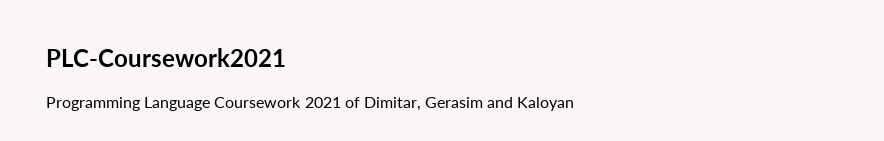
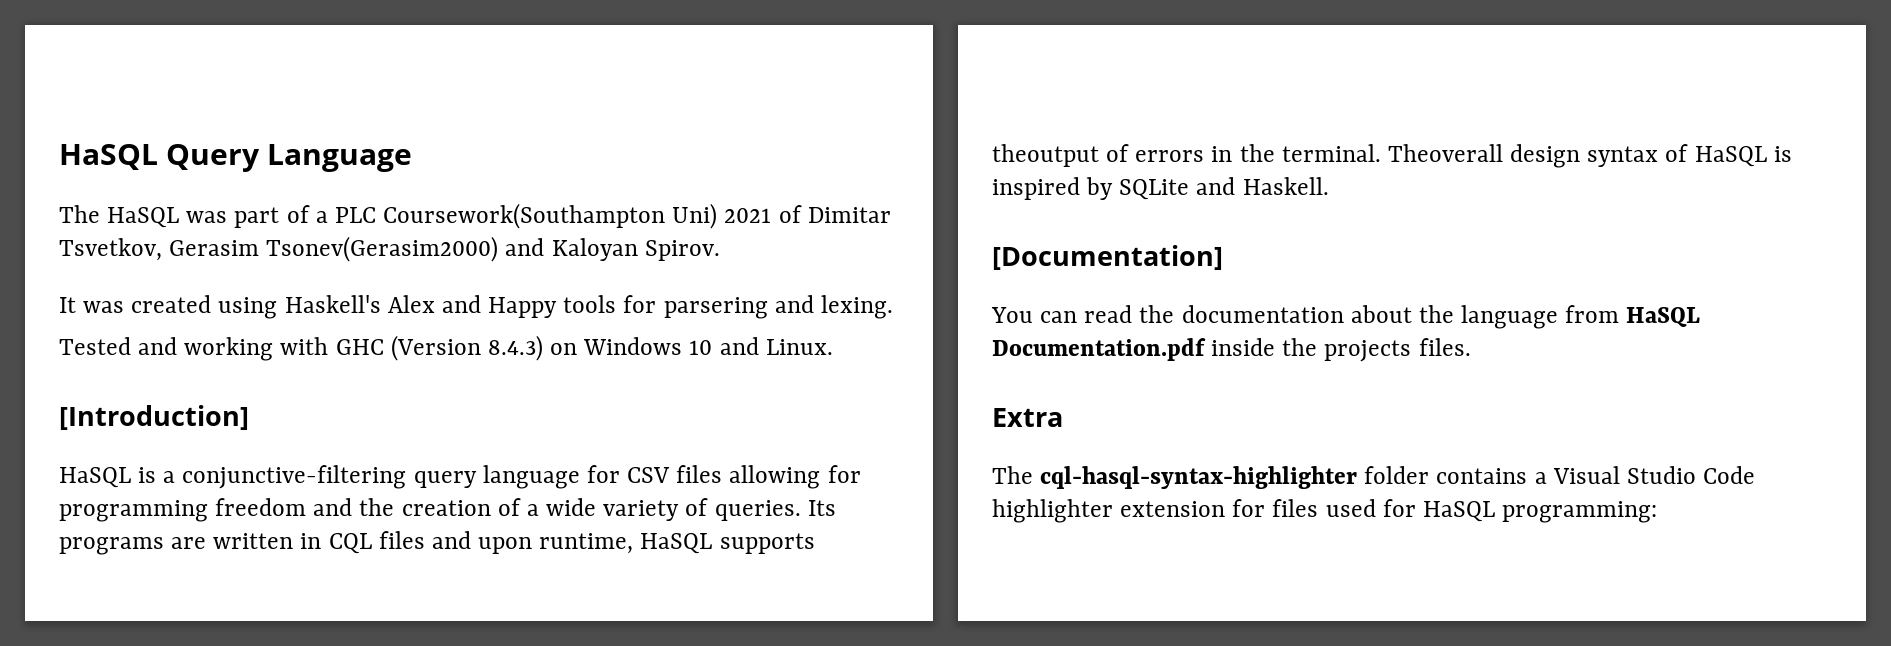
[46,48,286,67] [46,97,575,111] PLC-Coursework2021 // Programming Language Coursework 2021 of Dimitar, Gerasim and Kaloyan -> [59,144,413,172] [59,203,891,229] [59,236,720,262] [59,295,893,319] [59,335,833,361] [59,405,249,430] [59,465,861,489] [59,498,836,522] [59,531,815,555] [992,144,1792,168] [992,177,1329,200] [992,245,1223,270] [991,305,1701,329] [992,338,1471,362] [992,408,1063,427] [992,466,1756,489] [992,499,1658,523] HaSQL Query Language // The HaSQL was part of a PLC Coursework(Southampton Uni) 2021 of Dimitar Tsvetkov, Gerasim Tsonev(Gerasim2000) and Kaloyan Spirov. // It was created using Haskell's Alex and Happy tools for parsering and lexing. // Tested and working with GHC (Version 8.4.3) on Windows 10 and Linux. // [Introduction] // HaSQL is a conjunctive-filtering query language for CSV files allowing for programming freedom and the creation of a wide variety of queries. Its programs are written in CQL files and upon runtime, HaSQL supports theoutput of errors in the terminal. Theoverall design syntax of HaSQL is inspired by SQLite and Haskell. // [Documentation] // You can read the documentation about the language from HaSQL Documentation.pdf inside the projects files. // Extra // The cql-hasql-syntax-highlighter folder contains a Visual Studio Code highlighter extension for files used for HaSQL programming:

